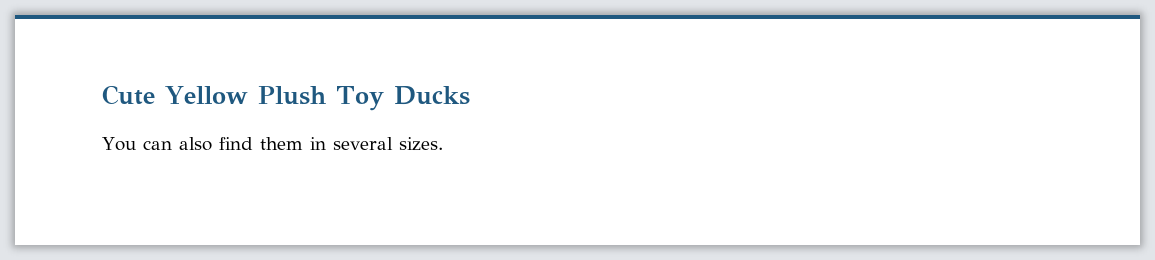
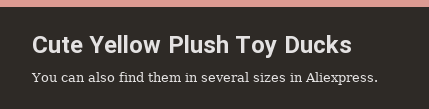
[398,137,443,151] sizes. -> [252,72,378,85] sizes in Aliexpress.

